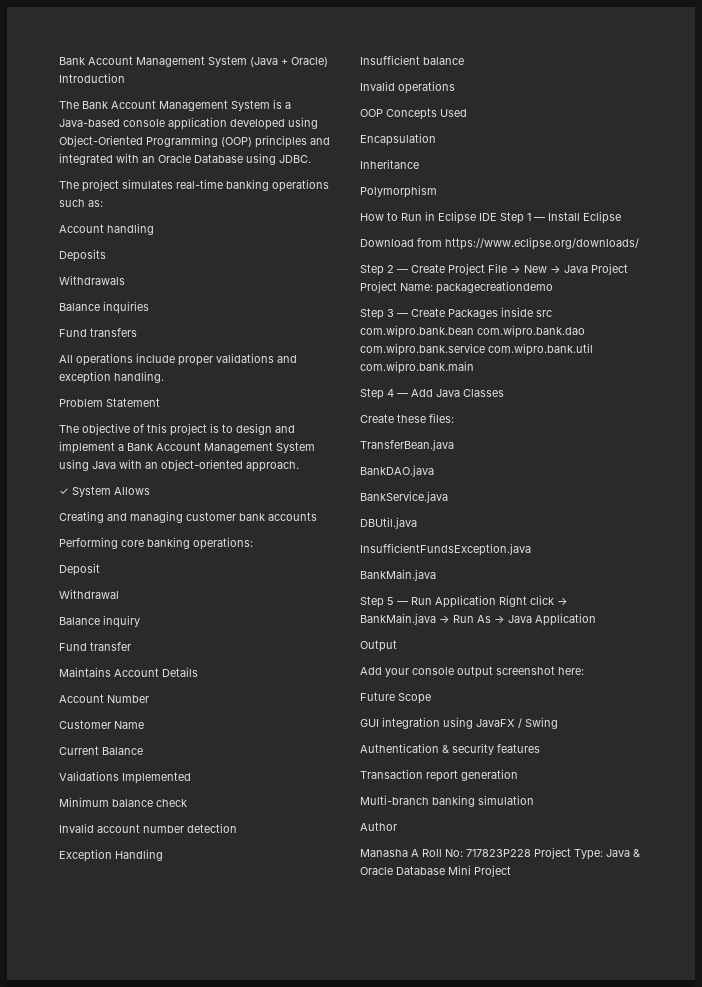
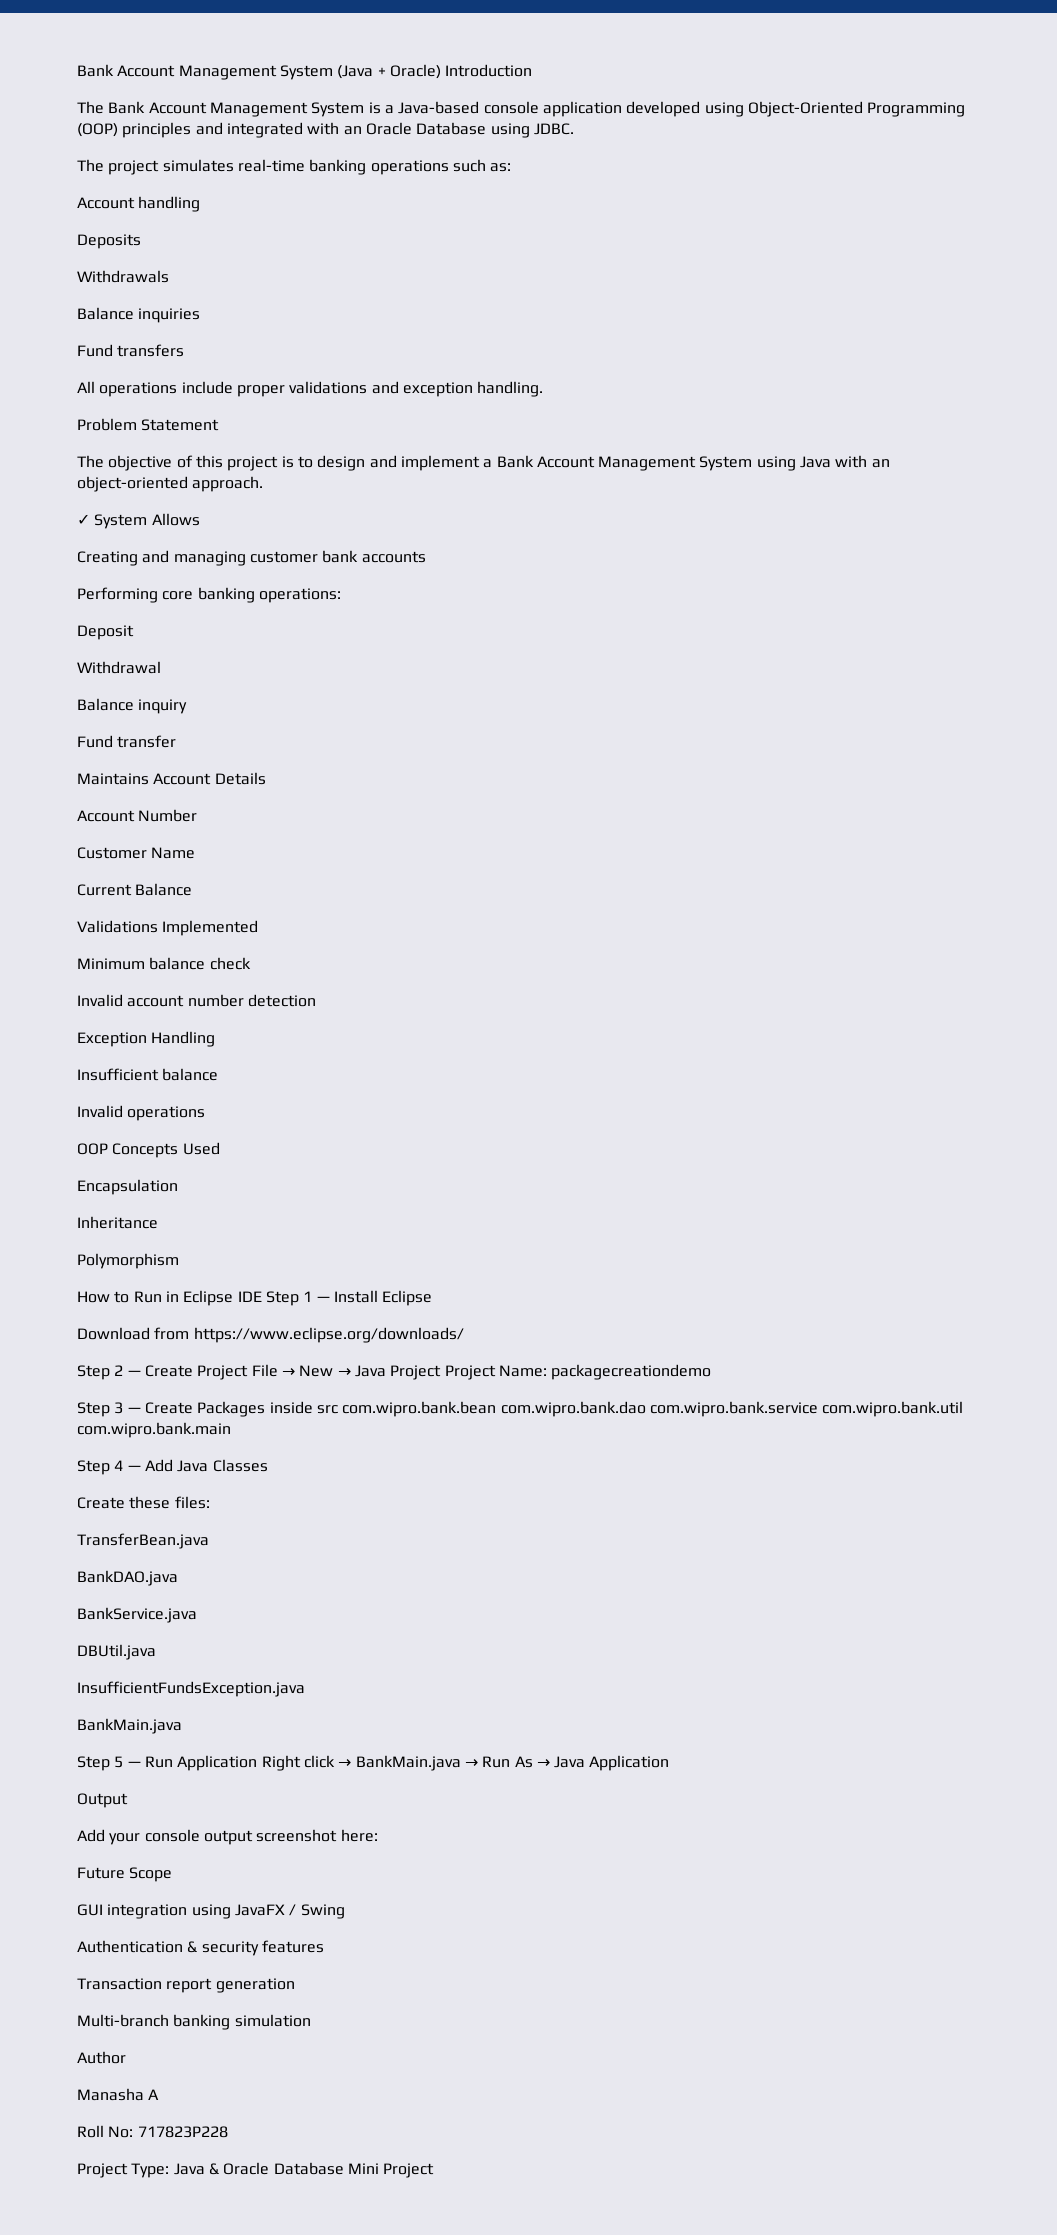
(419, 853) none -> (160, 2094) //
(531, 853) none -> (228, 2132) //

